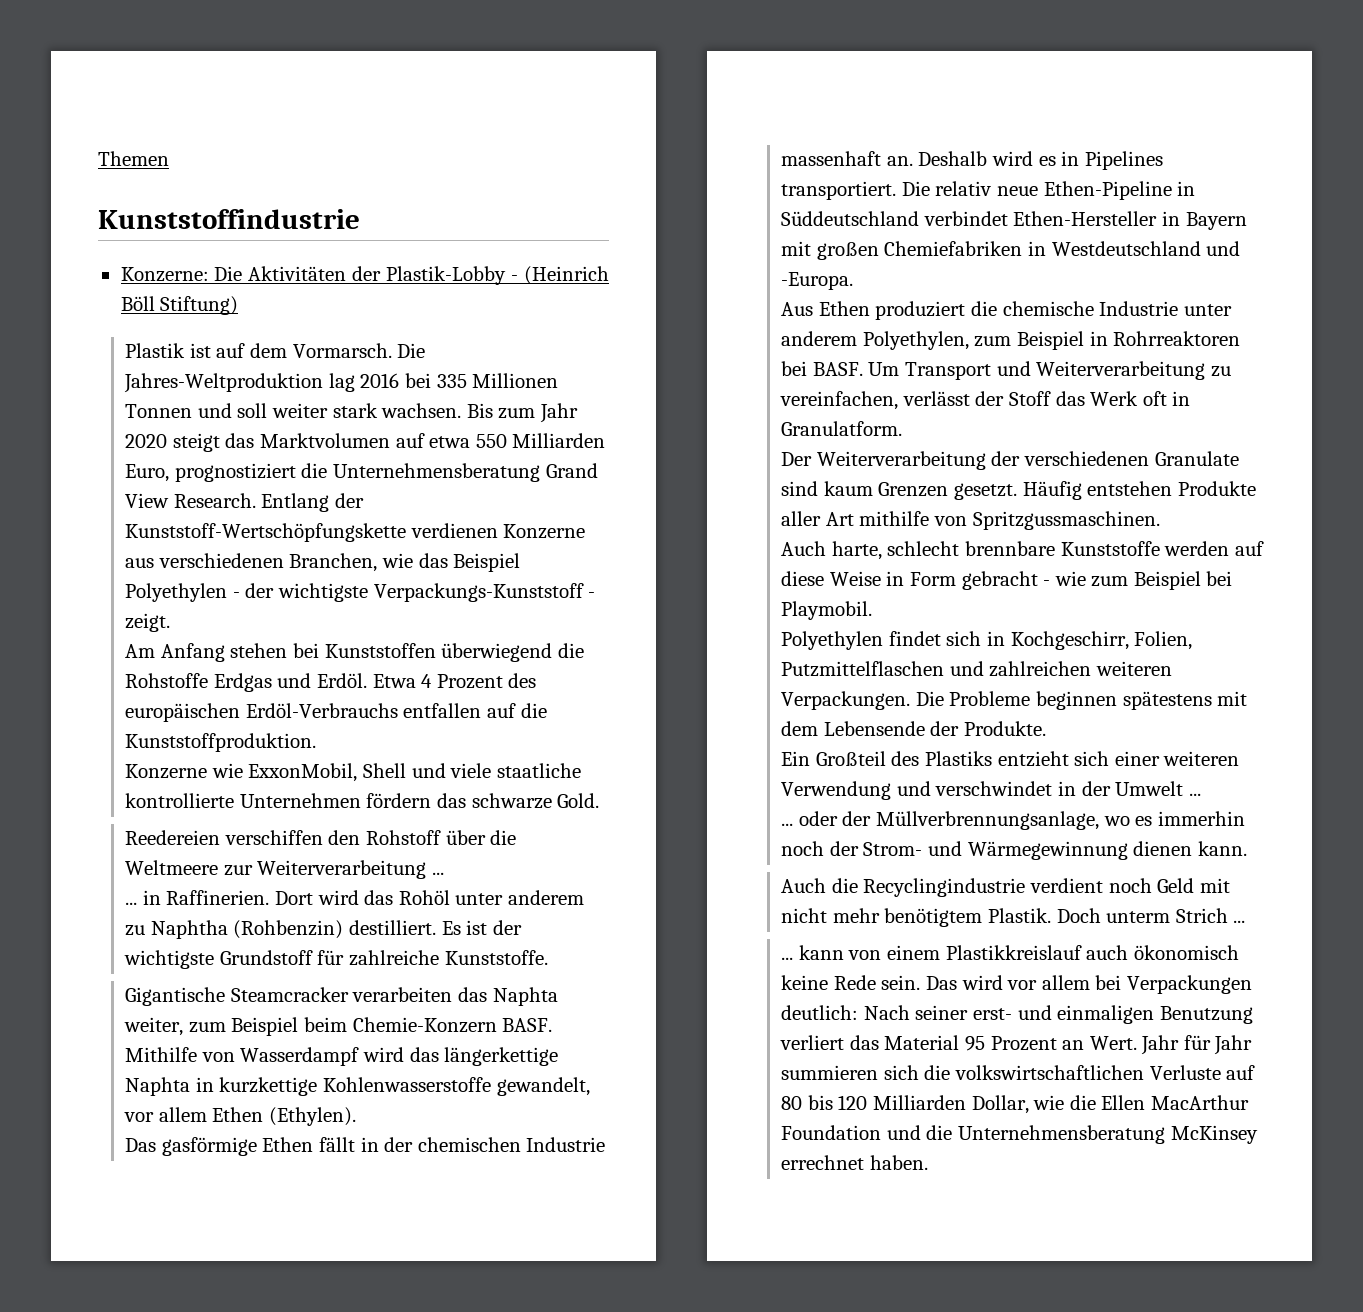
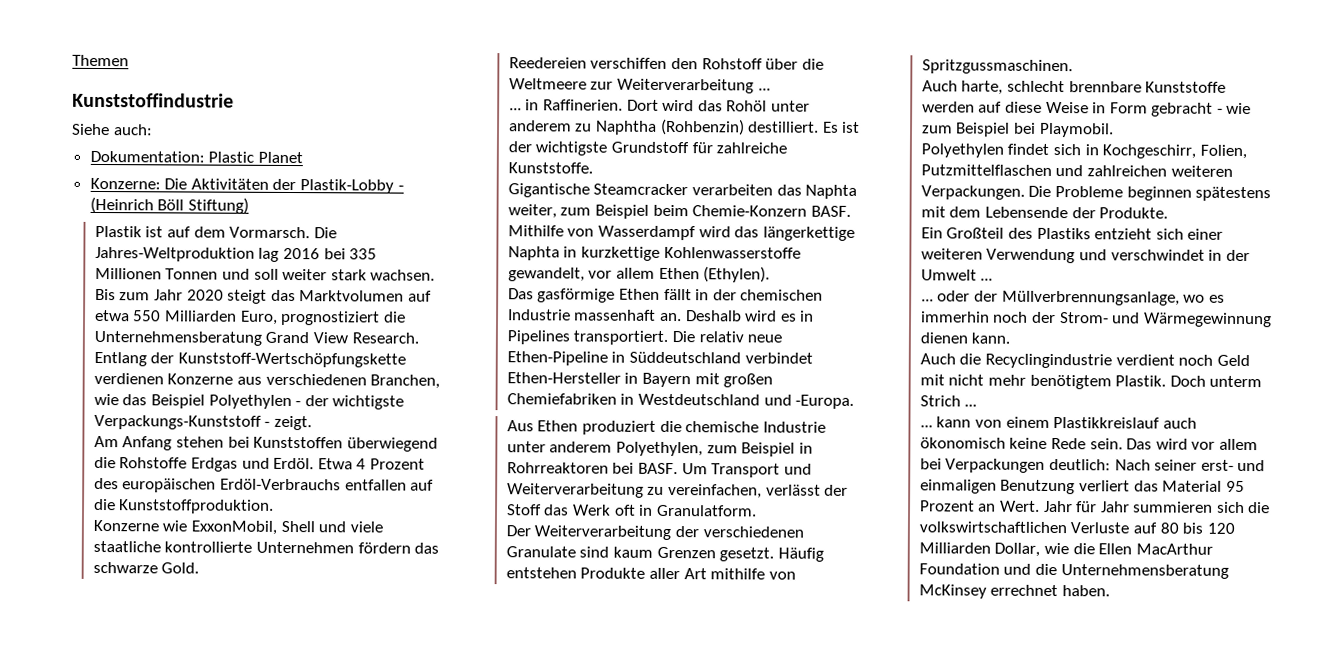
(360, 219) none -> [71,123,153,136] [89,150,303,164] // Siehe auch: // Dokumentation: Plastic Planet

